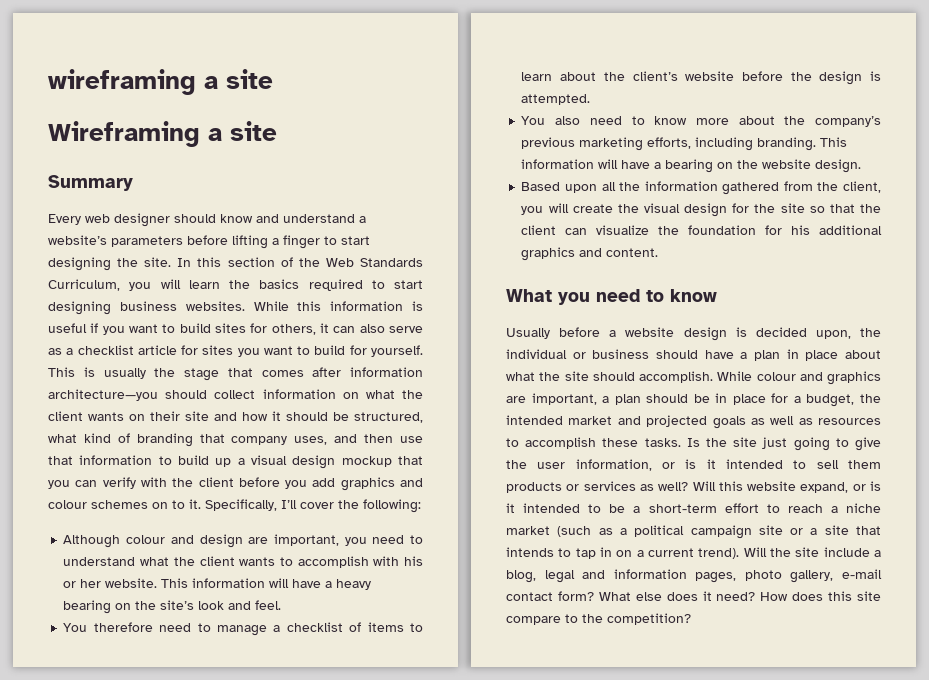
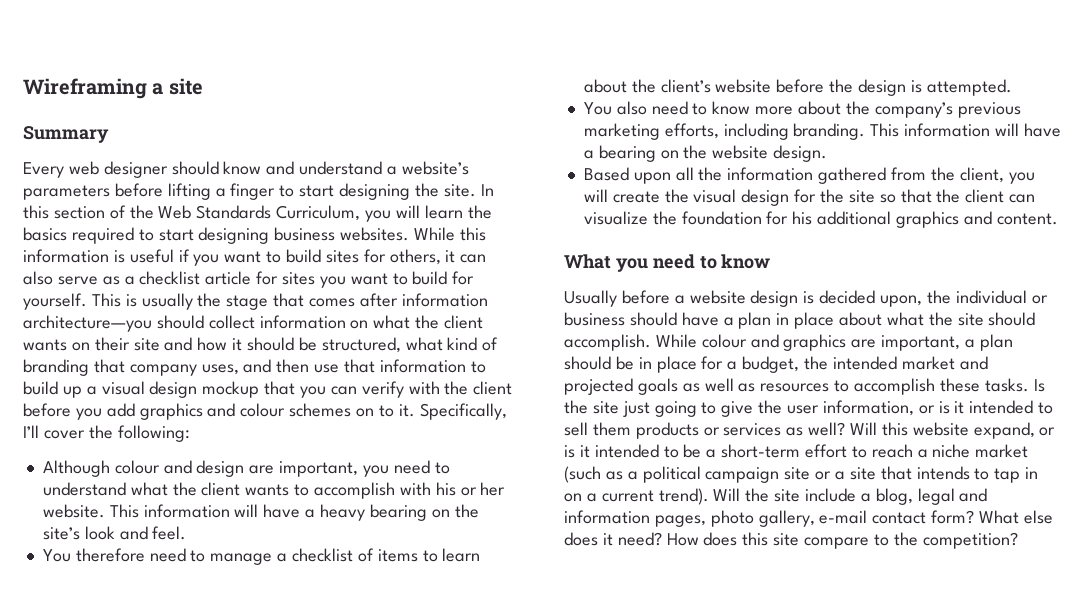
[48,69,273,95] wireframing a site // -> (23, 88) none

